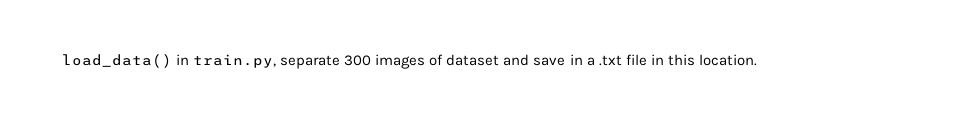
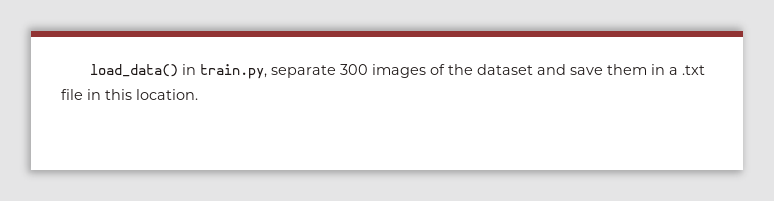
(444, 60) none -> [447,64,473,75] the
(566, 61) none -> [606,64,647,75] them

